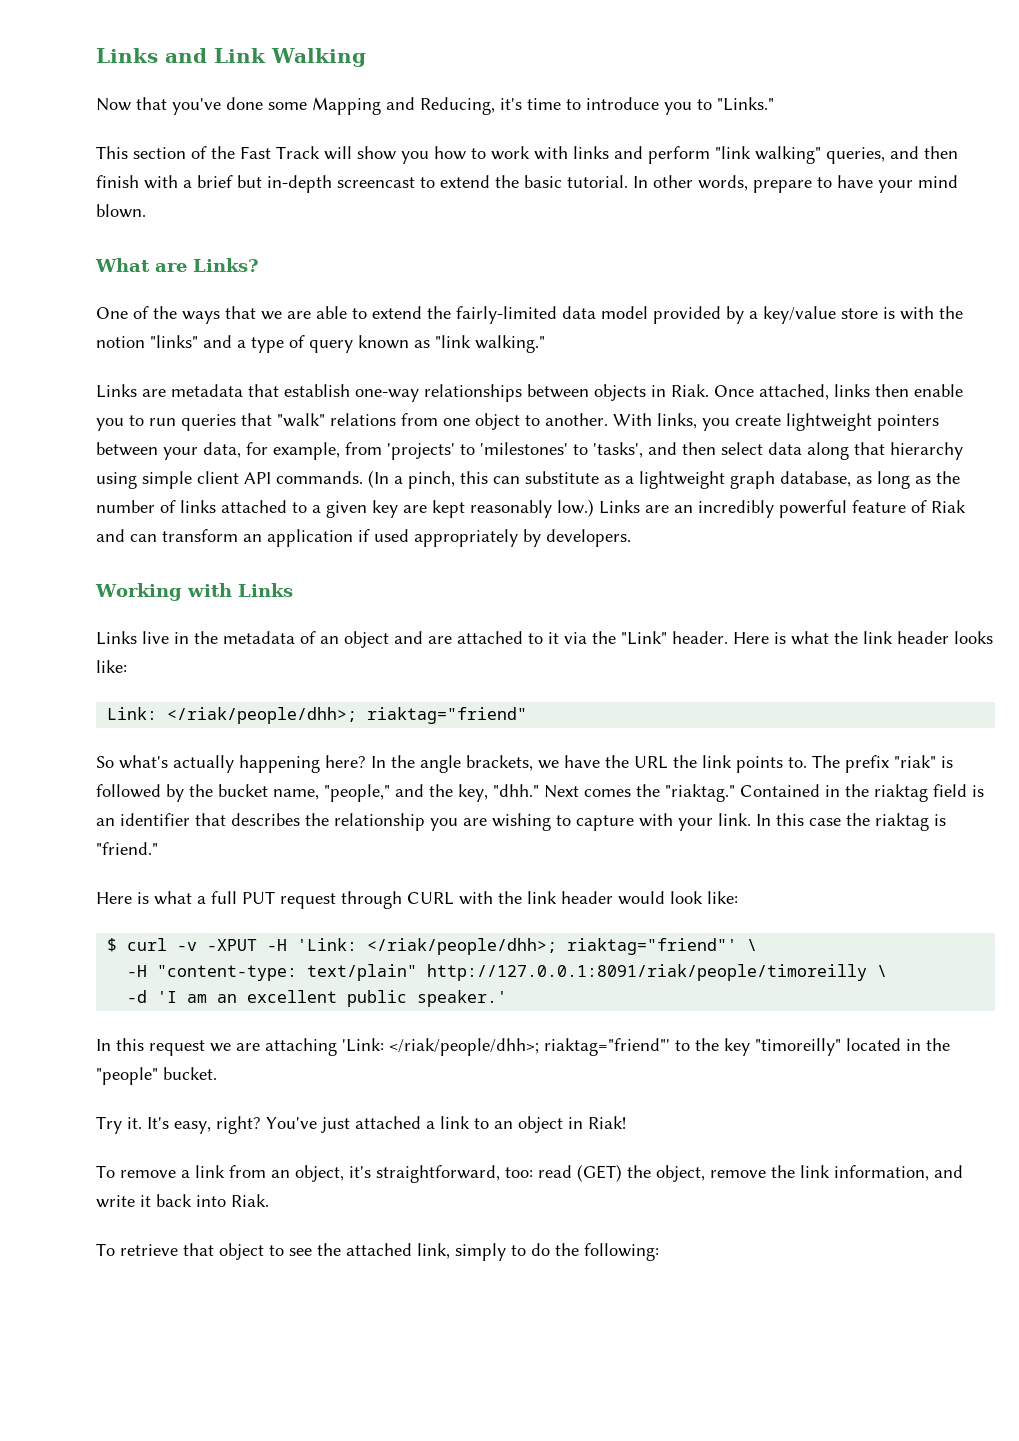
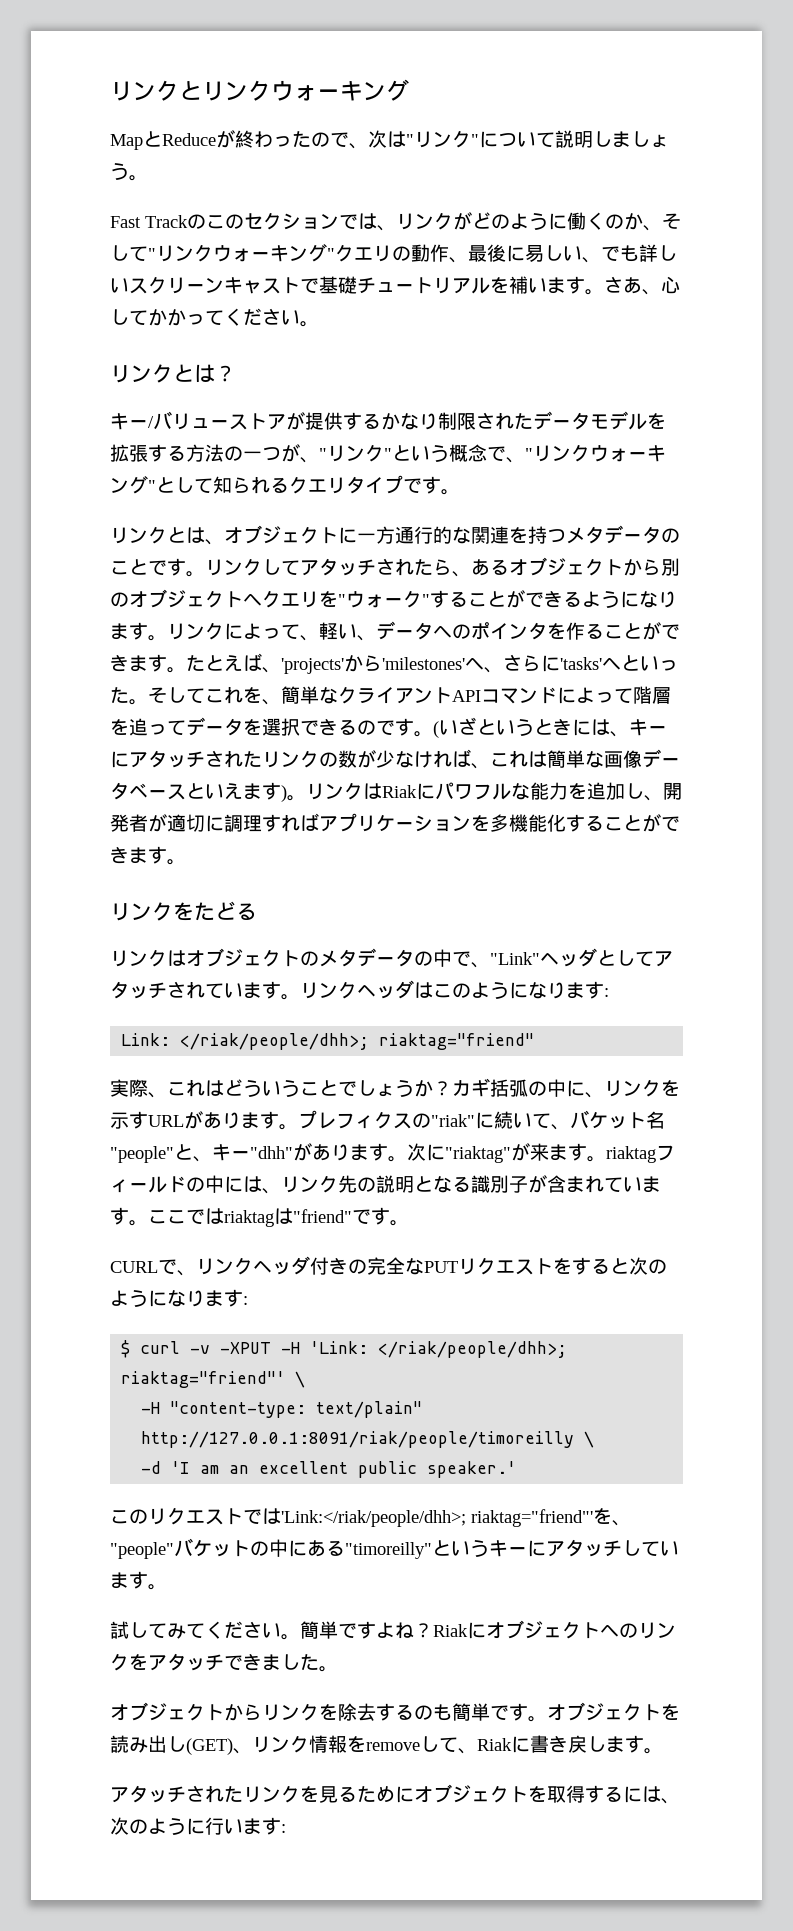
[96,48,366,67] [96,97,774,115] [96,146,958,164] [96,175,958,193] [96,204,146,218] [95,258,259,272] [96,306,963,324] [96,335,545,353] [96,384,963,402] [96,413,939,431] [96,442,963,460] [96,470,960,489] [96,499,966,518] [96,529,631,547] [95,583,293,601] [96,631,993,648] [96,660,127,673] [107,707,528,724] [96,755,953,773] [96,784,984,802] [96,813,946,831] [96,842,158,855] [96,891,738,909] Links and Link Walking // Now that you've done some Mapping and Reducing, it's time to introduce you to "Links." // This section of the Fast Track will show you how to work with links and perform "link walking" queries, and then finish with a brief but in-depth screencast to extend the basic tutorial. In other words, prepare to have your mind blown. // What are Links? // One of the ways that we are able to extend the fairly-limited data model provided by a key/value store is with the notion "links" and a type of query known as "link walking." // Links are metadata that establish one-way relationships between objects in Riak. Once attached, links then enable you to run queries that "walk" relations from one object to another. With links, you create lightweight pointers between your data, for example, from 'projects' to 'milestones' to 'tasks', and then select data along that hierarchy using simple client API commands. (In a pinch, this can substitute as a lightweight graph database, as long as the number of links attached to a given key are kept reasonably low.) Links are an incredibly powerful feature of Riak and can transform an application if used appropriately by developers. // Working with Links // Links live in the metadata of an object and are attached to it via the "Link" header. Here is what the link header looks like: // Link: </riak/people/dhh>; riaktag="friend" // So what's actually happening here? In the angle brackets, we have the URL the link points to. The prefix "riak" is followed by the bucket name, "people," and the key, "dhh." Next comes the "riaktag." Contained in the riaktag field is an identifier that describes the relationship you are wishing to capture with your link. In this case the riaktag is "friend." // Here is what a full PUT request through CURL with the link header would look like: -> [110,79,409,101] [110,130,669,150] [110,163,148,181] [110,212,681,231] [110,244,677,263] [110,276,680,295] [110,308,319,327] [110,364,236,383] [110,411,666,430] [110,444,666,463] [110,475,460,495] [110,525,680,545] [110,557,680,577] [110,589,677,608] [110,621,680,641] [110,653,678,674] [110,686,671,705] [110,717,667,738] [110,749,680,769] [110,782,682,802] [110,813,680,832] [110,846,186,865] [110,901,257,921] [110,948,673,968] [110,980,609,1000] [121,1033,535,1050] [110,1078,680,1098] [110,1110,665,1130] [110,1143,675,1163] [110,1175,661,1194] [110,1207,409,1227] [110,1256,667,1276] [110,1289,248,1307] リンクとリンクウォーキング // MapとReduceが終わったので、次は"リンク"について説明しましょう。 // Fast Trackのこのセクションでは、リンクがどのように働くのか、そして"リンクウォーキング"クエリの動作、最後に易しい、でも詳しいスクリーンキャストで基礎チュートリアルを補います。さあ、心してかかってください。 // リンクとは？ // キー/バリューストアが提供するかなり制限されたデータモデルを拡張する方法の一つが、"リンク"という概念で、"リンクウォーキング"として知られるクエリタイプです。 // リンクとは、オブジェクトに一方通行的な関連を持つメタデータのことです。リンクしてアタッチされたら、あるオブジェクトから別のオブジェクトへクエリを"ウォーク"することができるようになります。リンクによって、軽い、データへのポインタを作ることができます。たとえば、'projects'から'milestones'へ、さらに'tasks'へといった。そしてこれを、簡単なクライアントAPIコマンドによって階層を追ってデータを選択できるのです。(いざというときには、キーにアタッチされたリンクの数が少なければ、これは簡単な画像データベースといえます)。リンクはRiakにパワフルな能力を追加し、開発者が適切に調理すればアプリケーションを多機能化することができます。 // リンクをたどる // リンクはオブジェクトのメタデータの中で、"Link"ヘッダとしてアタッチされています。リンクヘッダはこのようになります: // Link: </riak/people/dhh>; riaktag="friend" // 実際、これはどういうことでしょうか？カギ括弧の中に、リンクを示すURLがあります。プレフィクスの"riak"に続いて、バケット名"people"と、キー"dhh"があります。次に"riaktag"が来ます。riaktagフィールドの中には、リンク先の説明となる識別子が含まれています。ここではriaktagは"friend"です。 // CURLで、リンクヘッダ付きの完全なPUTリクエストをすると次のようになります:
[96,1038,950,1056] [96,1067,217,1085] [96,1116,626,1134] [96,1164,963,1183] [96,1194,269,1208] [96,1243,659,1261] In this request we are attaching 'Link: </riak/people/dhh>; riaktag="friend"' to the key "timoreilly" located in the "people" bucket. // Try it. It's easy, right? You've just attached a link to an object in Riak! // To remove a link from an object, it's straightforward, too: read (GET) the object, remove the link information, and write it back into Riak. // To retrieve that object to see the attached link, simply to do the following: -> [110,1507,631,1527] [110,1538,679,1559] [110,1571,167,1590] [110,1620,676,1640] [110,1653,338,1672] [110,1702,680,1722] [110,1735,663,1755] [110,1784,680,1804] [110,1817,286,1835] このリクエストでは'Link:</riak/people/dhh>; riaktag="friend"'を、"people"バケットの中にある"timoreilly"というキーにアタッチしています。 // 試してみてください。簡単ですよね？Riakにオブジェクトへのリンクをアタッチできました。 // オブジェクトからリンクを除去するのも簡単です。オブジェクトを読み出し(GET)、リンク情報をremoveして、Riakに書き戻します。 // アタッチされたリンクを見るためにオブジェクトを取得するには、次のように行います:

